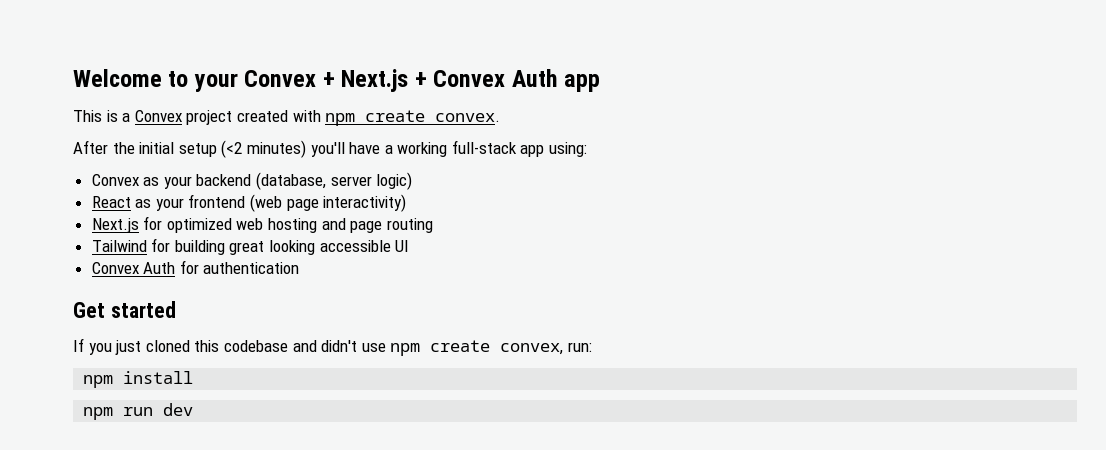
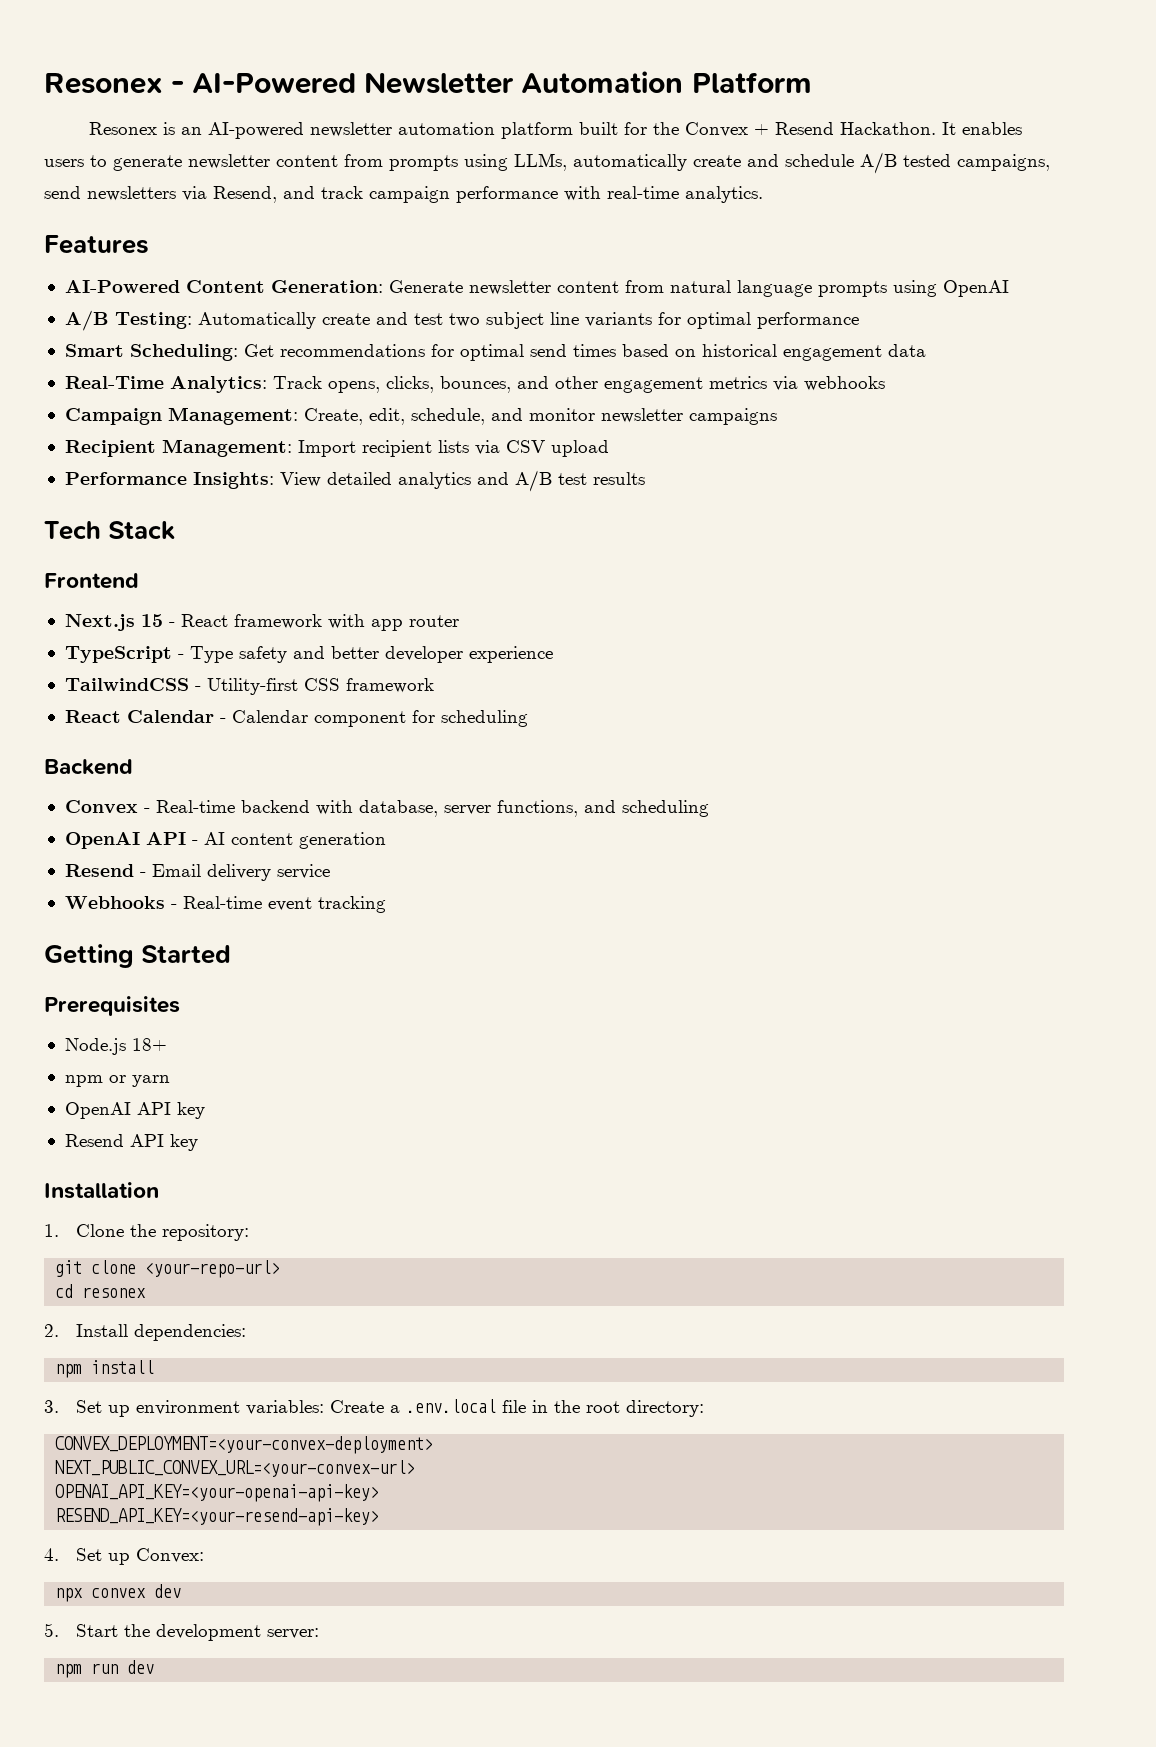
[73,69,601,92] [73,110,501,126] [73,140,588,158] [91,172,413,190] [91,194,407,212] [91,216,433,233] [91,238,410,255] [91,260,300,274] [73,301,176,318] [73,338,592,356] [83,371,194,388] Welcome to your Convex + Next.js + Convex Auth app // This is a Convex project created with npm create convex. // After the initial setup (<2 minutes) you'll have a working full-stack app using: // Convex as your backend (database, server logic) // React as your frontend (web page interactivity) // Next.js for optimized web hosting and page routing // Tailwind for building great looking accessible UI // Convex Auth for authentication // Get started // If you just cloned this codebase and didn't use npm create convex, run: // npm install -> [44,71,812,94] [88,122,1022,139] [44,152,1050,174] [44,186,763,203] [44,235,149,254] [64,280,1009,297] [64,310,859,331] [64,344,926,361] [64,376,885,393] [64,407,777,425] [64,439,609,457] [64,470,645,492] [44,521,176,540] [44,573,139,589] [64,614,459,631] [64,646,553,663] [64,678,434,695] [64,710,528,727] [44,759,133,775] [64,800,709,817] [64,832,386,849] [64,864,330,881] [64,896,386,913] [44,944,232,968] [44,996,180,1016] [64,1038,167,1055] [64,1075,170,1087] [64,1102,205,1119] [64,1134,198,1151] [44,1182,159,1199] [44,1224,250,1241] [55,1260,281,1278] [55,1284,147,1298] [44,1324,247,1341] [55,1360,155,1378] [44,1399,705,1417] [55,1436,434,1454] [55,1460,416,1477] [55,1484,380,1502] [55,1508,380,1526] [44,1548,205,1565] [55,1584,182,1602] [44,1623,320,1641] Resonex - AI-Powered Newsletter Automation Platform // Resonex is an AI-powered newsletter automation platform built for the Convex + Resend Hackathon. It enables users to generate newsletter content from prompts using LLMs, automatically create and schedule A/B tested campaigns, send newsletters via Resend, and track campaign performance with real-time analytics. // Features // AI-Powered Content Generation: Generate newsletter content from natural language prompts using OpenAI // A/B Testing: Automatically create and test two subject line variants for optimal performance // Smart Scheduling: Get recommendations for optimal send times based on historical engagement data // Real-Time Analytics: Track opens, clicks, bounces, and other engagement metrics via webhooks // Campaign Management: Create, edit, schedule, and monitor newsletter campaigns // Recipient Management: Import recipient lists via CSV upload // Performance Insights: View detailed analytics and A/B test results // Tech Stack // Frontend // Next.js 15 - React framework with app router // TypeScript - Type safety and better developer experience // TailwindCSS - Utility-first CSS framework // React Calendar - Calendar component for scheduling // Backend // Convex - Real-time backend with database, server functions, and scheduling // OpenAI API - AI content generation // Resend - Email delivery service // Webhooks - Real-time event tracking // Getting Started // Prerequisites // Node.js 18+ // npm or yarn // OpenAI API key // Resend API key // Installation // 1. Clone the repository: // git clone <your-repo-url> // cd resonex // 2. Install dependencies: // npm install // 3. Set up environment variables: Create a .env.local file in the root directory: // CONVEX_DEPLOYMENT=<your-convex-deployment> // NEXT_PUBLIC_CONVEX_URL=<your-convex-url> // OPENAI_API_KEY=<your-openai-api-key> // RESEND_API_KEY=<your-resend-api-key> // 4. Set up Convex: // npx convex dev // 5. Start the development server:

